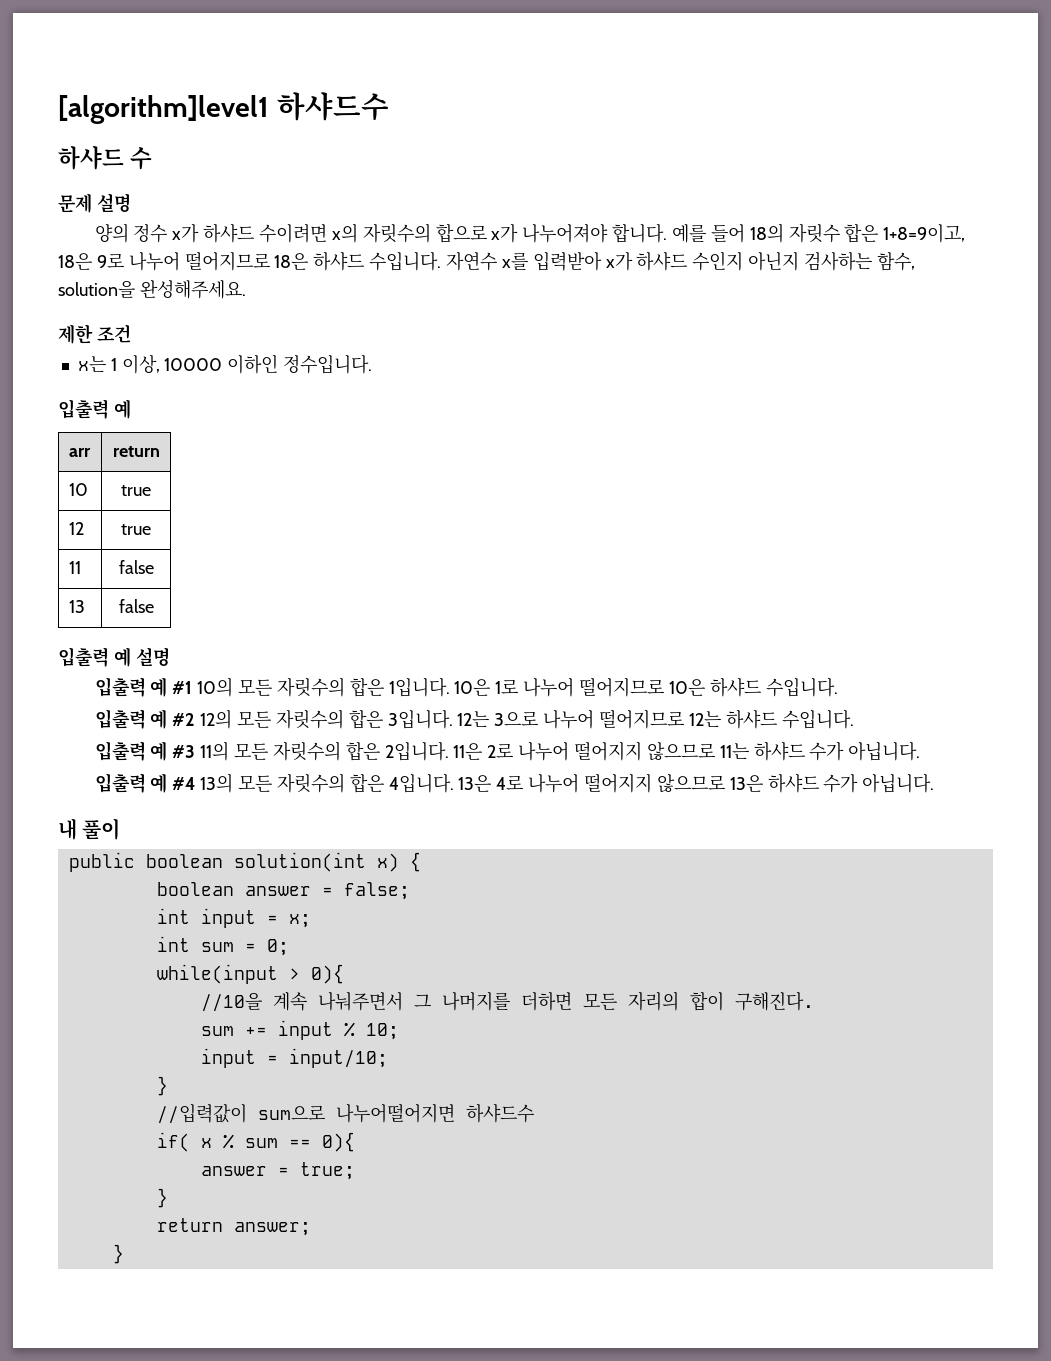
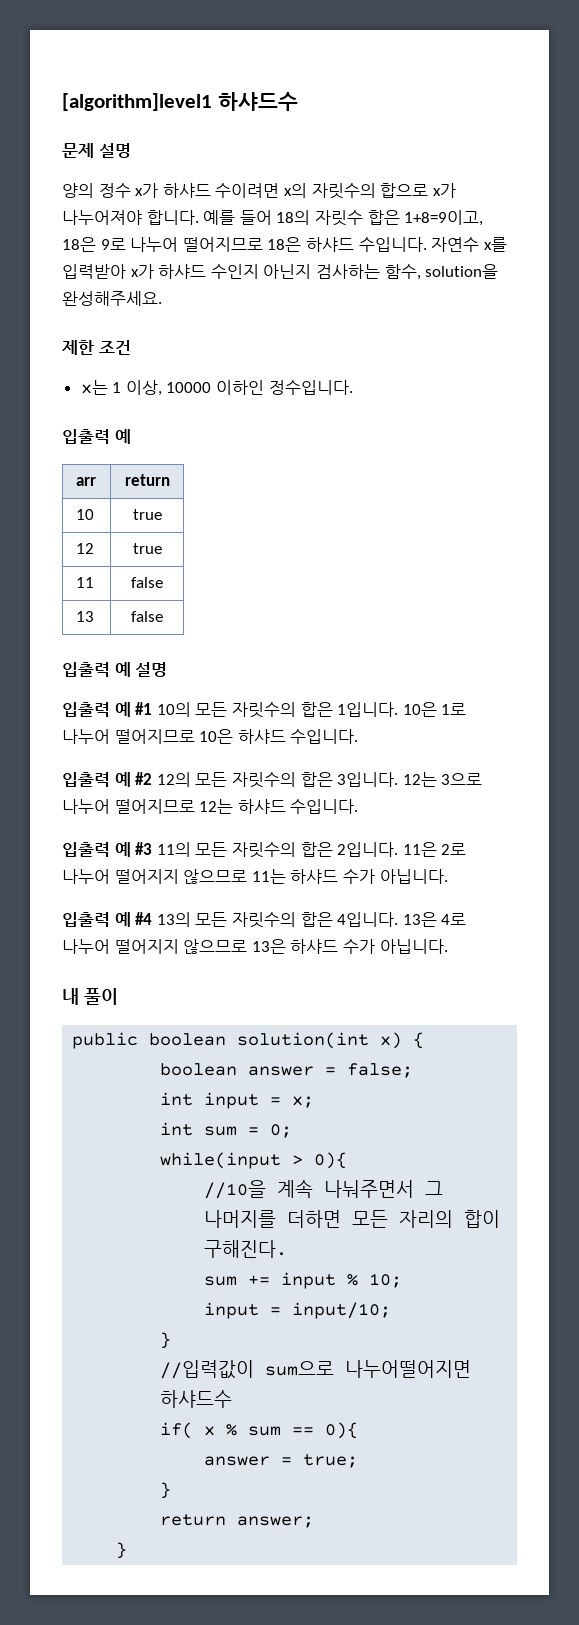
[58,146,153,170] // 하샤드 수 -> (298, 101) none

